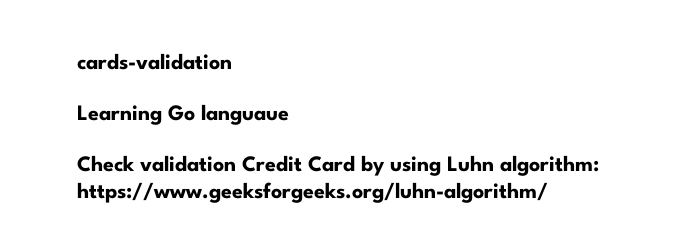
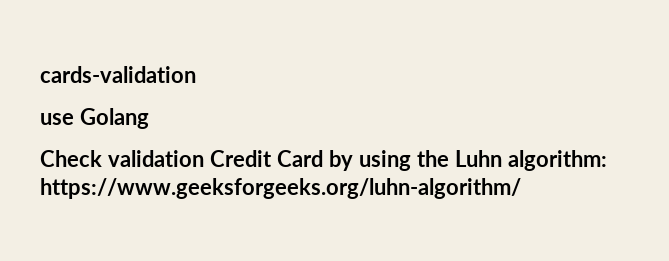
[77,104,289,125] Learning Go languaue -> [40,108,149,129] use Golang
(441, 166) none -> [416,150,449,167] the

